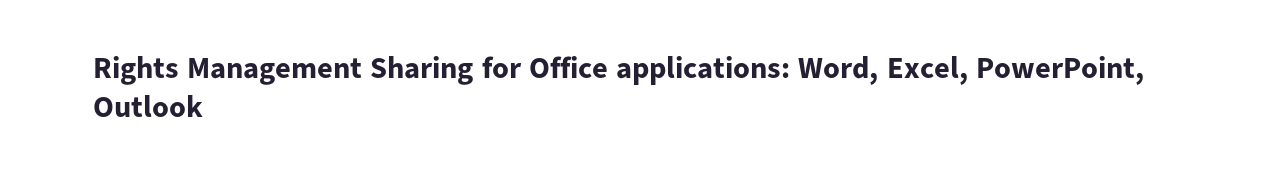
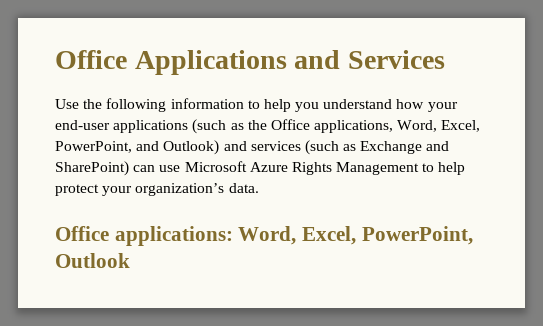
[93,56,522,85] Rights Management Sharing for -> [55,50,445,75] [55,98,458,112] [55,119,481,134] [55,140,450,155] [55,161,466,176] [55,183,259,196] Office Applications and Services // Use the following information to help you understand how your end-user applications (such as the Office applications, Word, Excel, PowerPoint, and Outlook) and services (such as Exchange and SharePoint) can use Microsoft Azure Rights Management to help protect your organization’s data. //

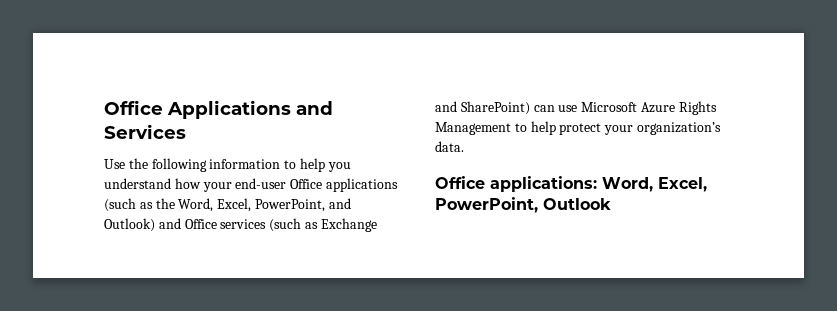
(110, 125) none -> [290,179,323,189] Office
[270,119,394,133] Office applications, -> (175, 203) none
(247, 146) none -> [184,219,217,229] Office

